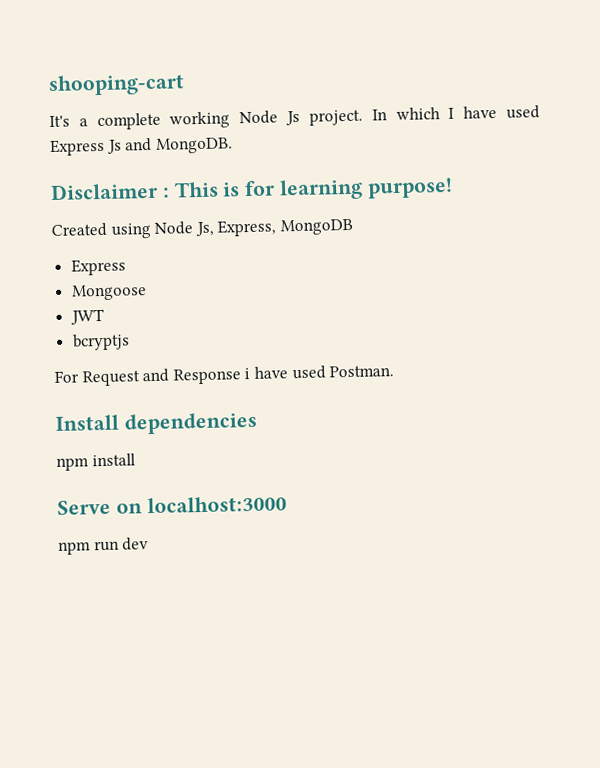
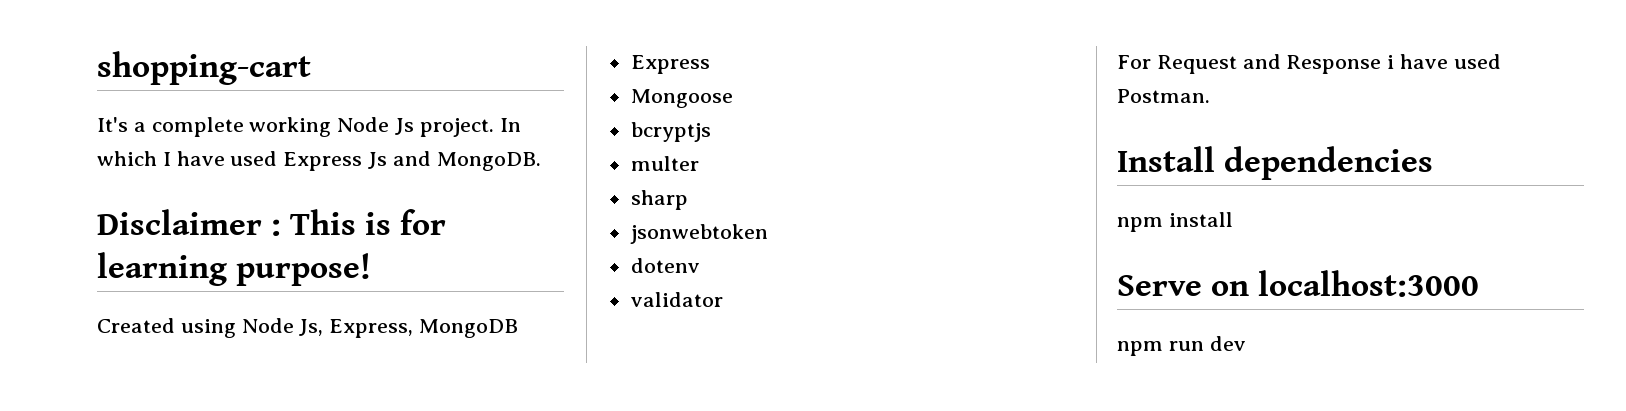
[48,73,185,97] shooping-cart -> [97,51,311,85] shopping-cart
[69,308,105,325] [71,333,130,351] JWT // bcryptjs -> [630,122,711,142] [630,156,699,171] [630,190,688,210] [629,224,768,244] [630,258,700,273] [630,292,723,307] bcryptjs // multer // sharp // jsonwebtoken // dotenv // validator

